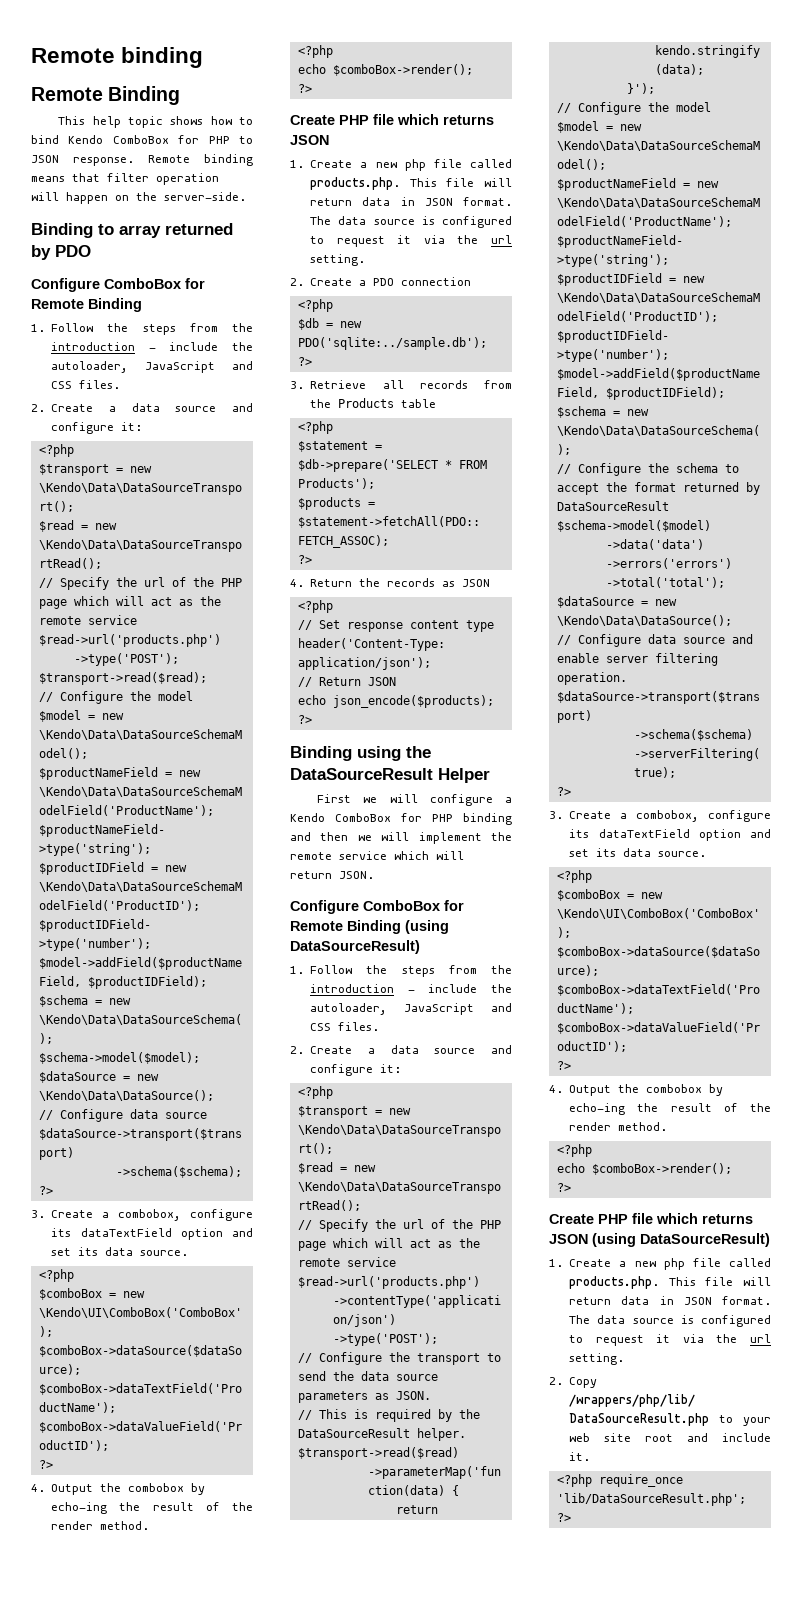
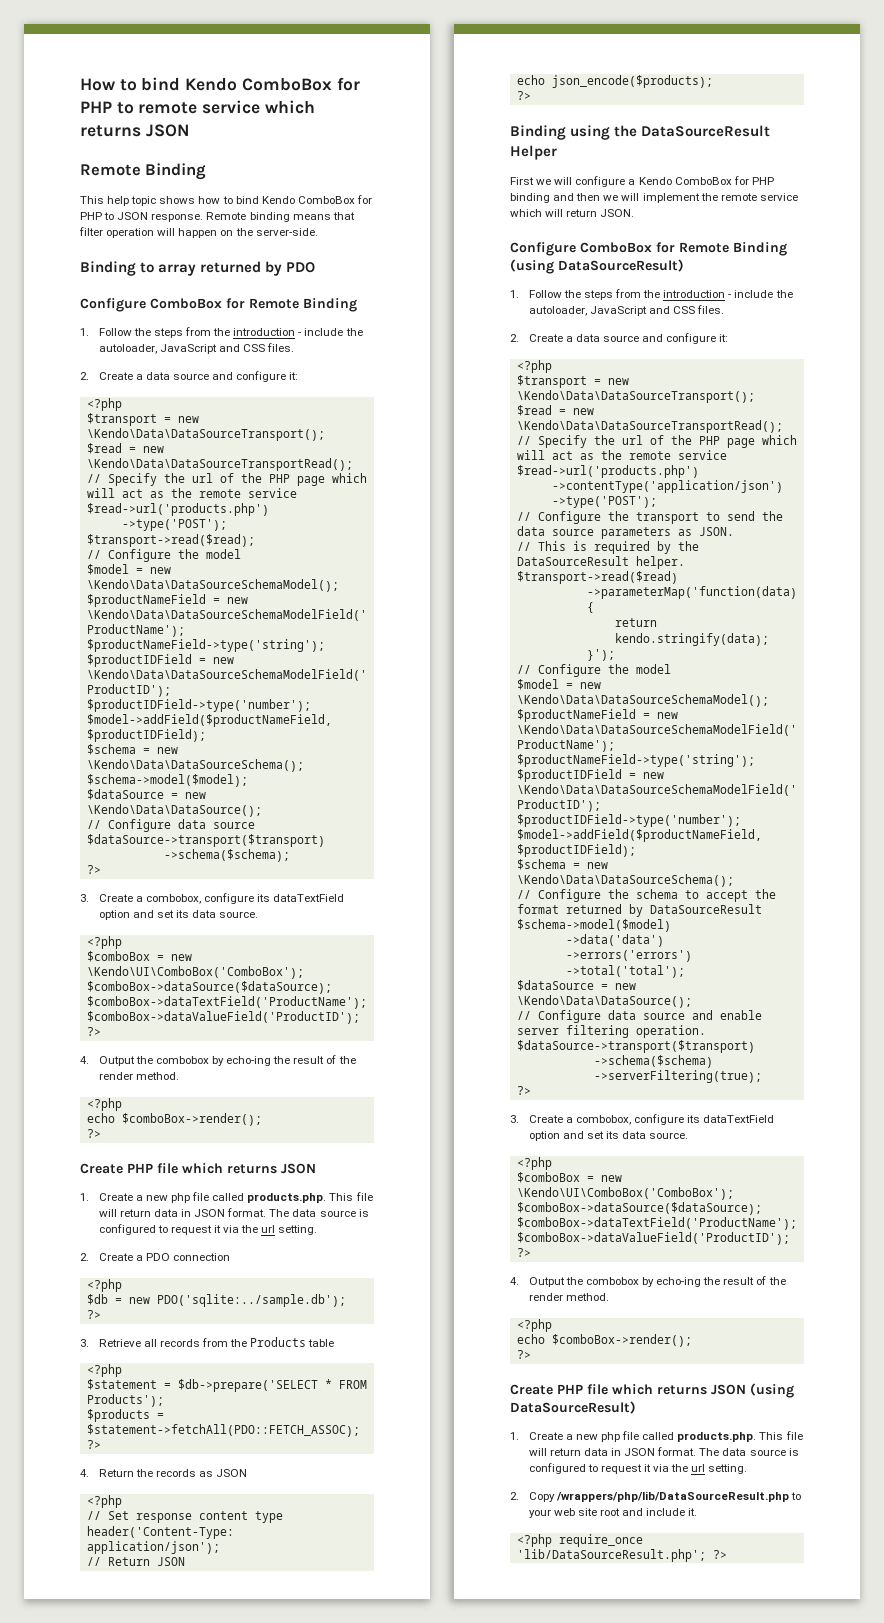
[31,47,204,68] Remote binding -> [80,77,360,91] [80,100,315,114] [80,124,190,137] How to bind Kendo ComboBox for PHP to remote service which returns JSON

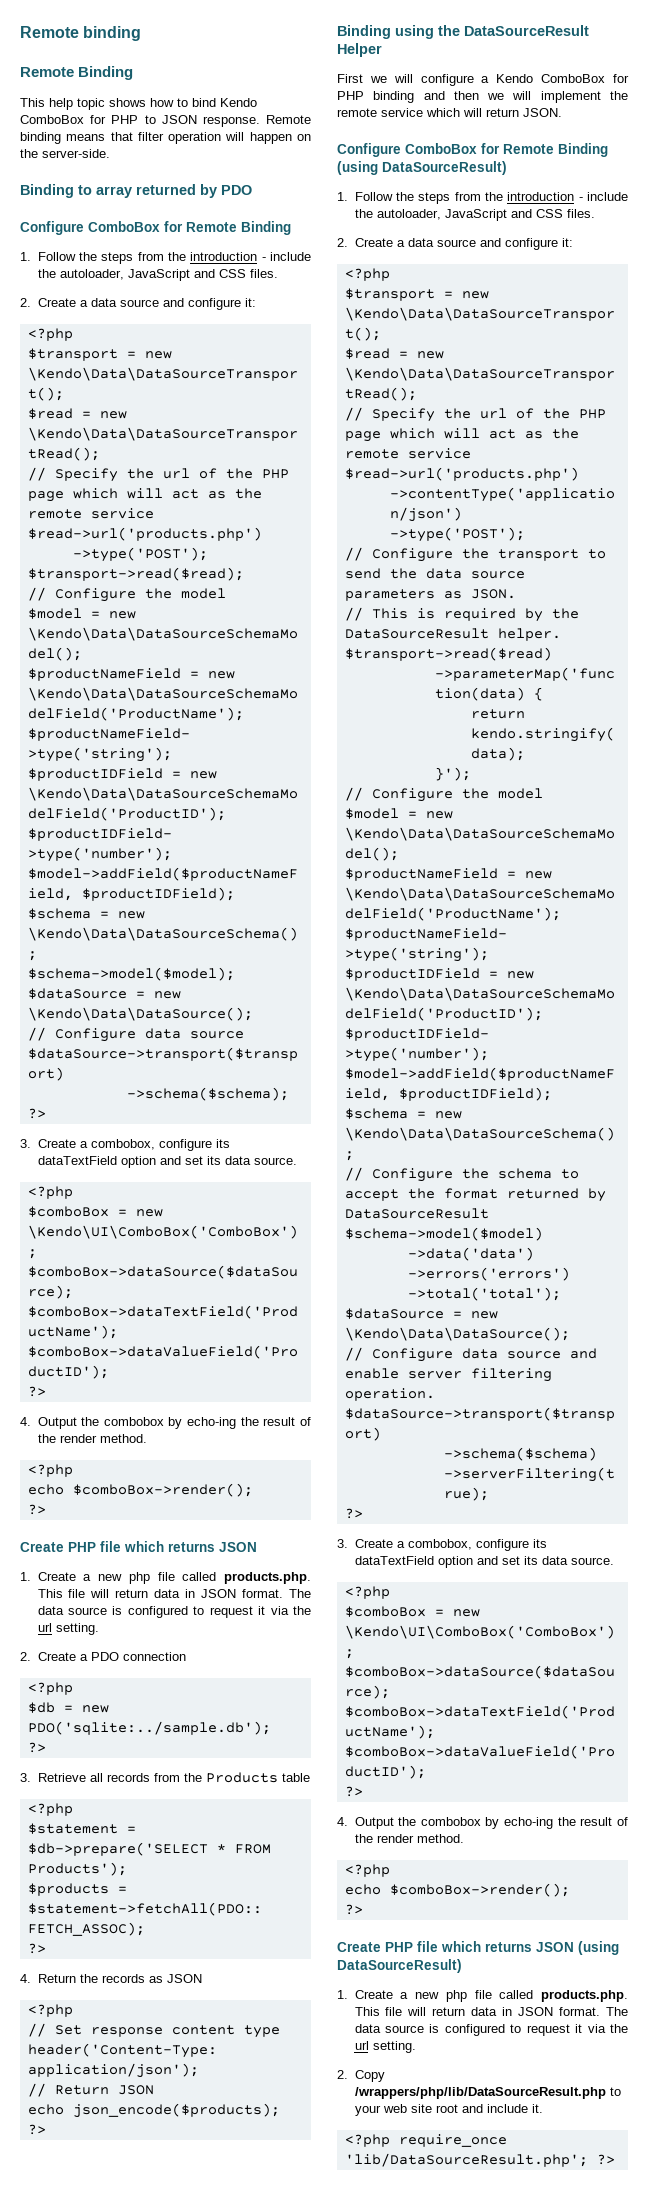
[80,77,360,91] [80,100,315,114] [80,124,190,137] How to bind Kendo ComboBox for PHP to remote service which returns JSON -> [20,26,142,41] Remote binding

